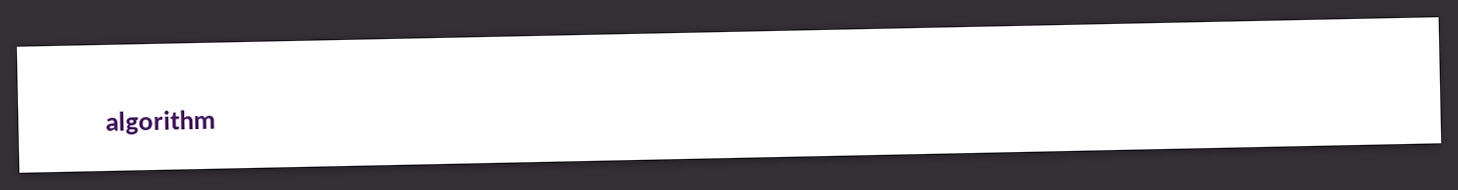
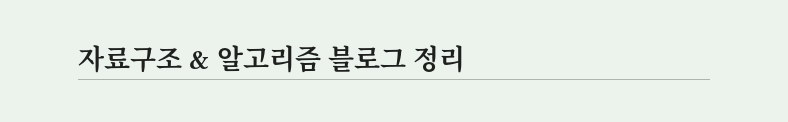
[105,109,216,135] algorithm -> [78,45,466,73] 자료구조 & 알고리즘 블로그 정리

